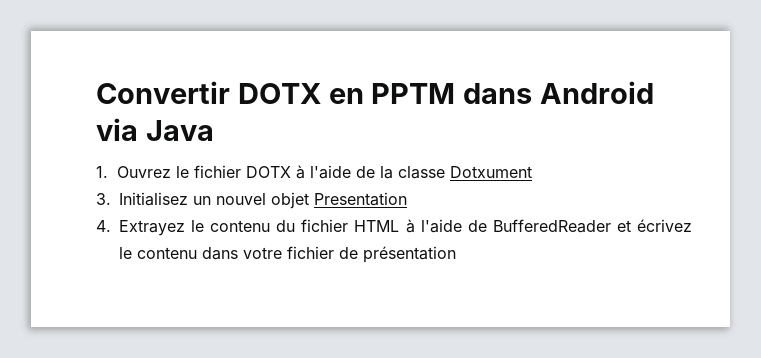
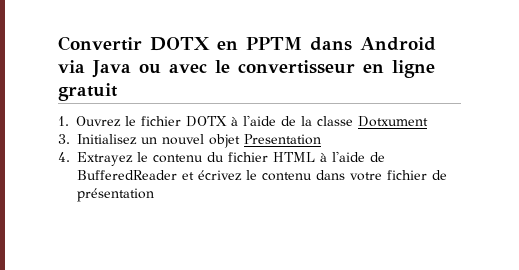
(214, 130) none -> [139,60,435,78] [58,83,118,101] ou avec le convertisseur en ligne gratuit

